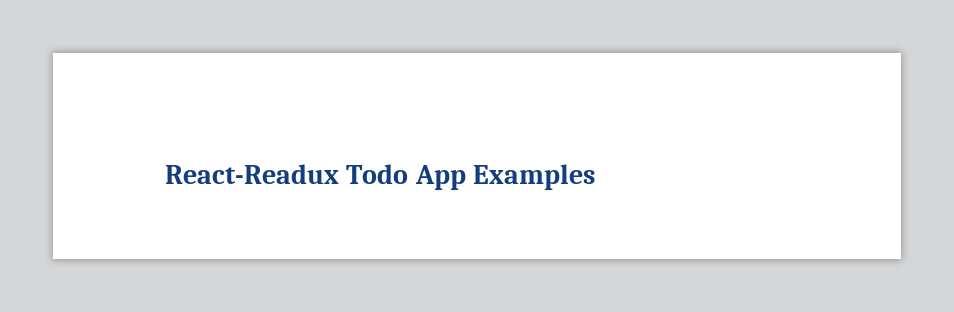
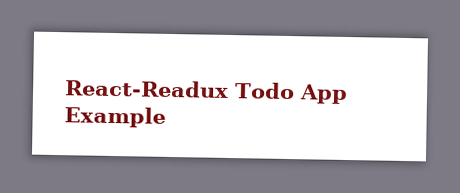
[473,164,596,190] Examples -> [64,106,166,128] Example

